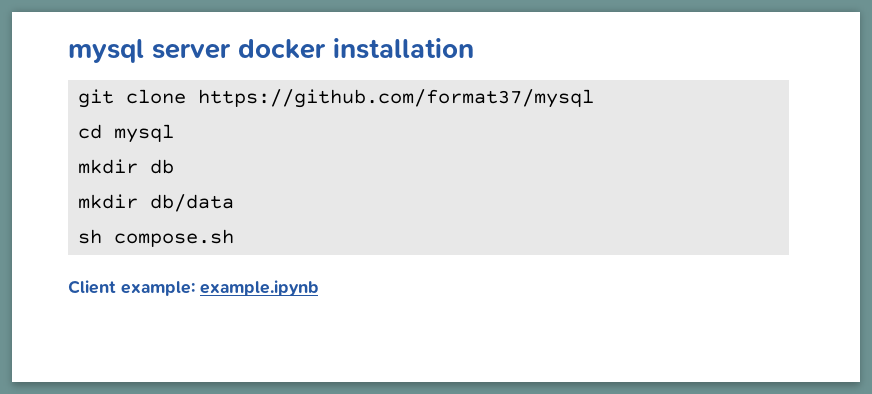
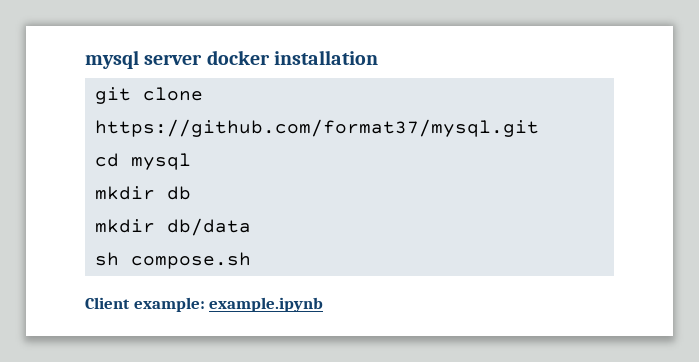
[197,89,594,108] https://github.com/format37/mysql -> [95,119,540,137] https://github.com/format37/mysql.git

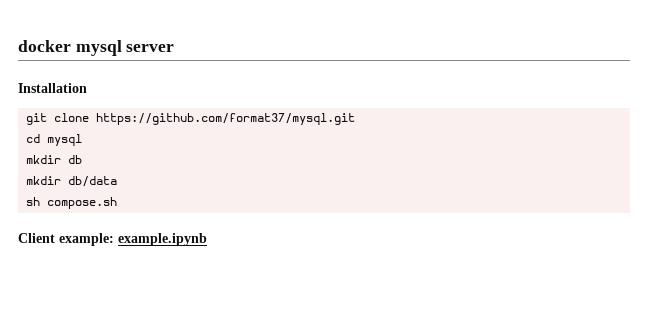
(85, 59) none -> [18,40,71,52] docker
[206,50,378,65] docker installation -> [18,83,87,93] // Installation

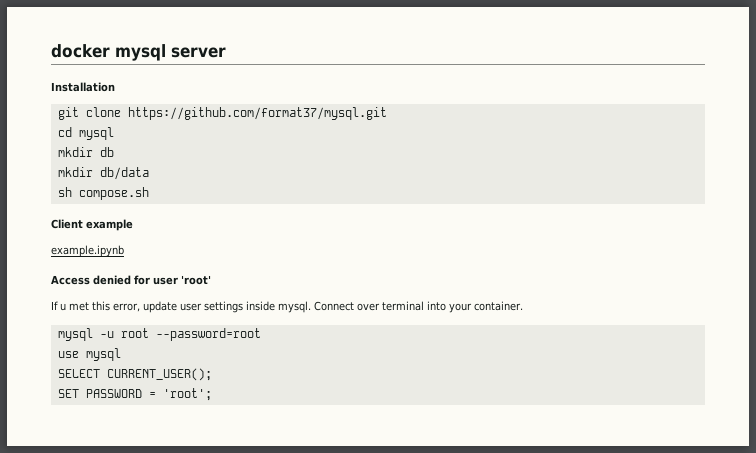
[59,233,114,246] example: -> [86,219,133,231] example //
(207, 239) none -> [51,275,211,285] [51,301,523,313] [57,328,261,341] [57,348,121,361] [57,368,212,381] [57,388,212,401] // Access denied for user 'root' // If u met this error, update user settings inside mysql. Connect over terminal into your container. // mysql -u root --password=root // use mysql // SELECT CURRENT_USER(); // SET PASSWORD = 'root';

